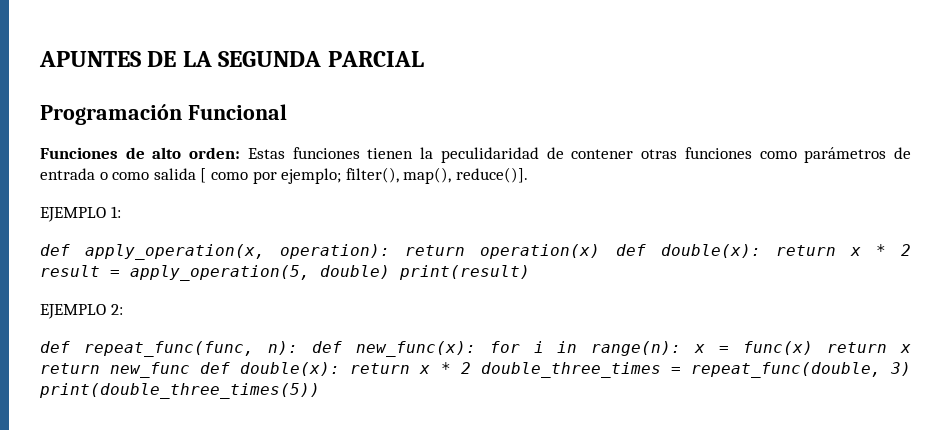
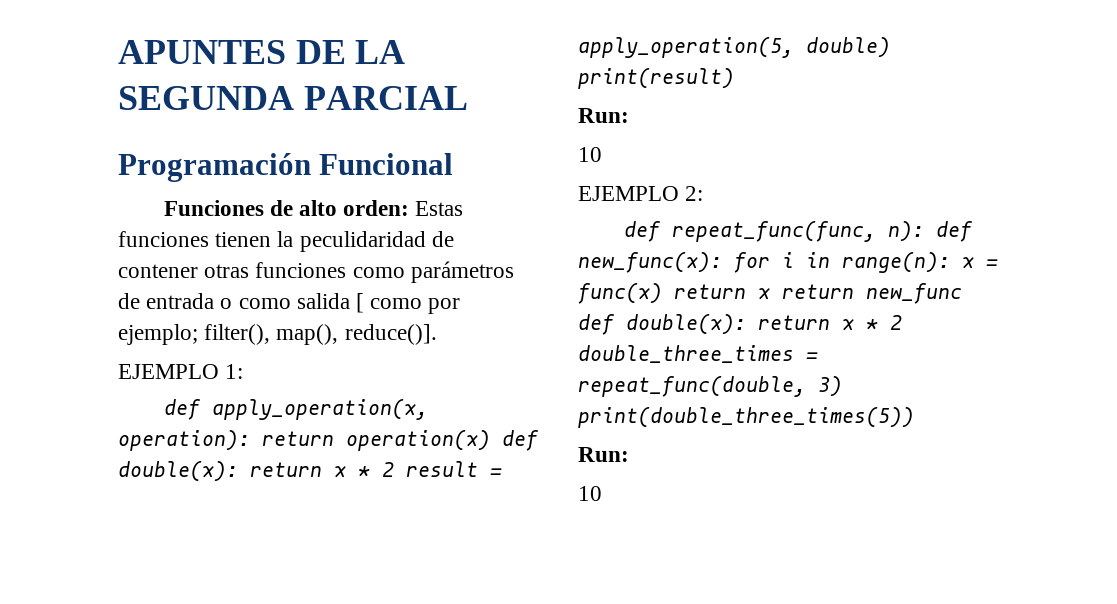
(530, 272) none -> [578,108,629,123] [578,147,602,162] // Run: // 10
(320, 391) none -> [578,447,629,462] [578,486,602,501] // Run: // 10

